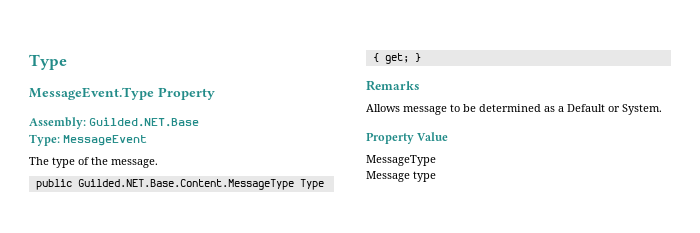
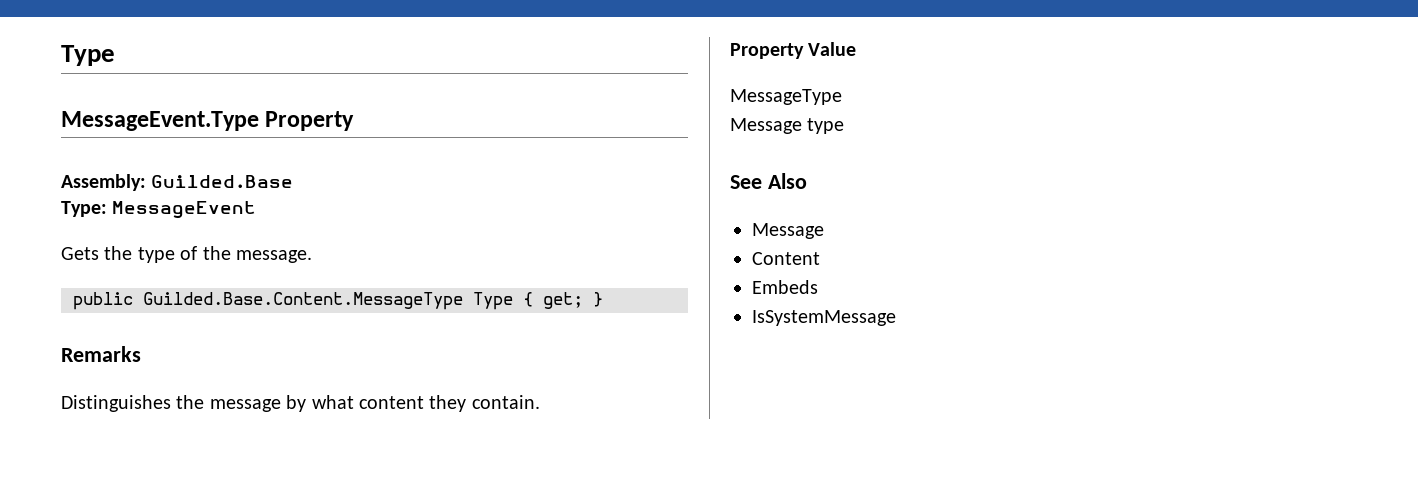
[89,117,200,127] Guilded.NET.Base -> [151,175,294,188] Guilded.Base
[29,157,49,165] The -> [61,246,133,260] Gets the
[77,179,294,190] Guilded.NET.Base.Content.MessageType -> [143,292,463,310] Guilded.Base.Content.MessageType
[366,104,662,115] Allows message to be determined as a Default or System. -> [61,395,540,412] Distinguishes the message by what content they contain.
(436, 176) none -> [730,173,807,189] [752,223,824,239] [752,252,820,265] [752,280,818,294] [752,310,896,326] // See Also // Message // Content // Embeds // IsSystemMessage

